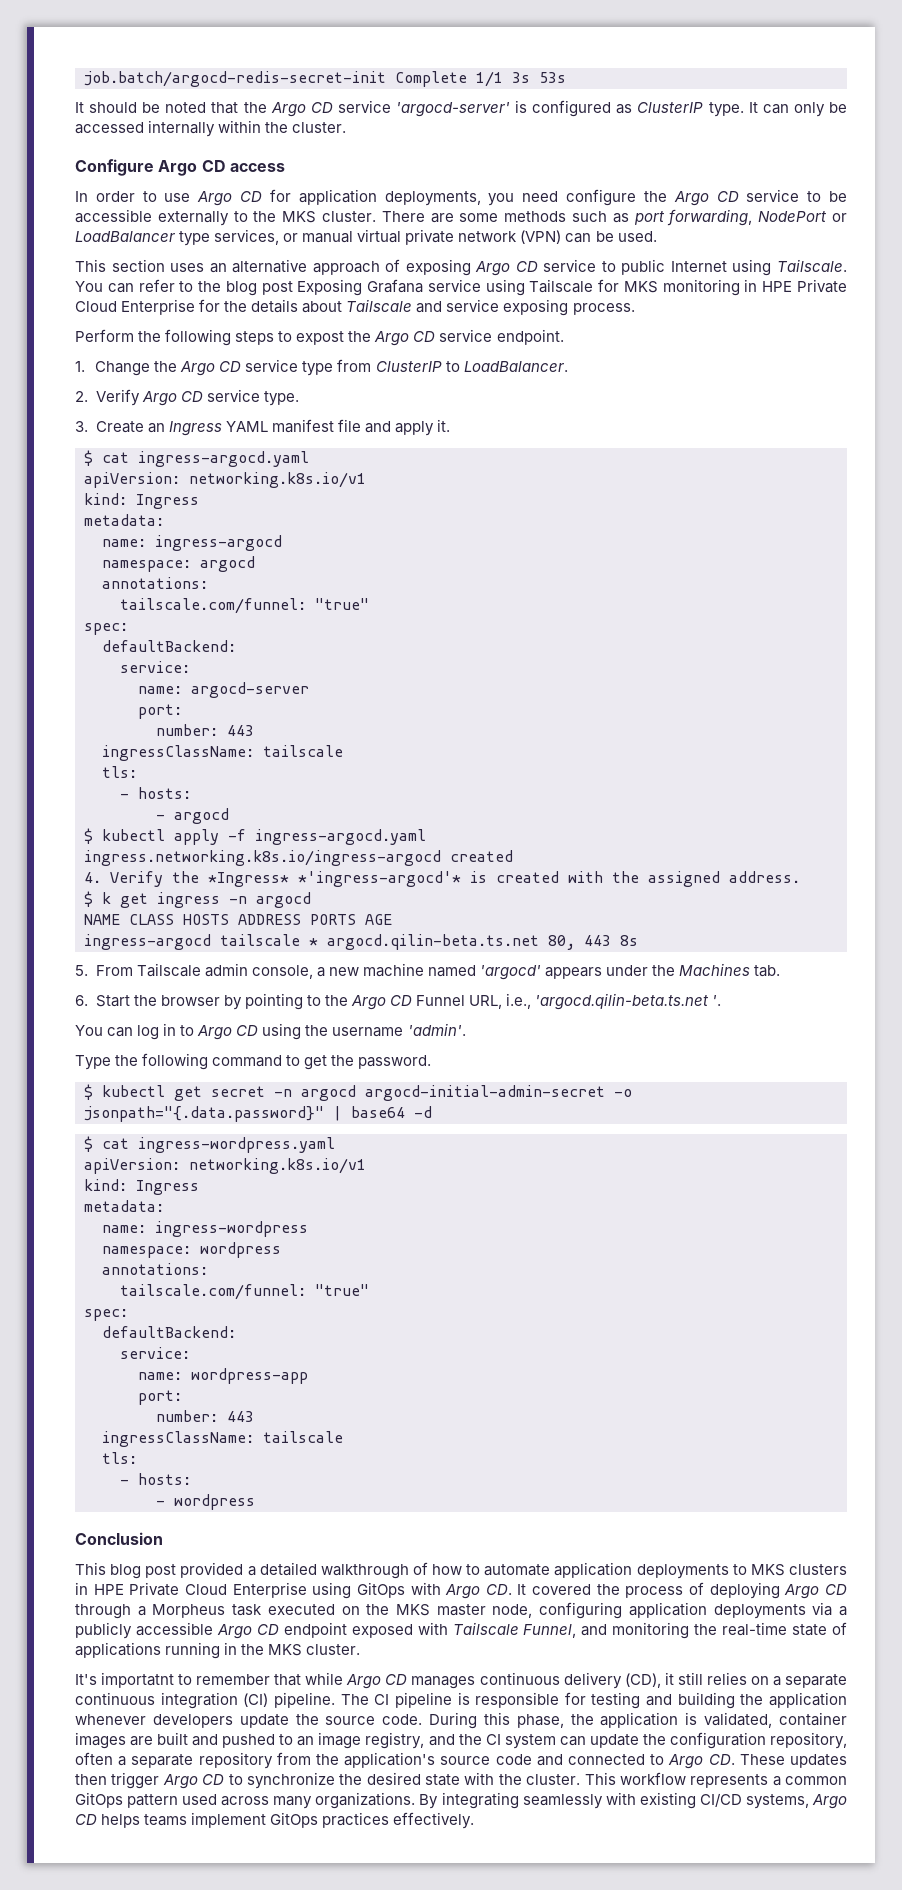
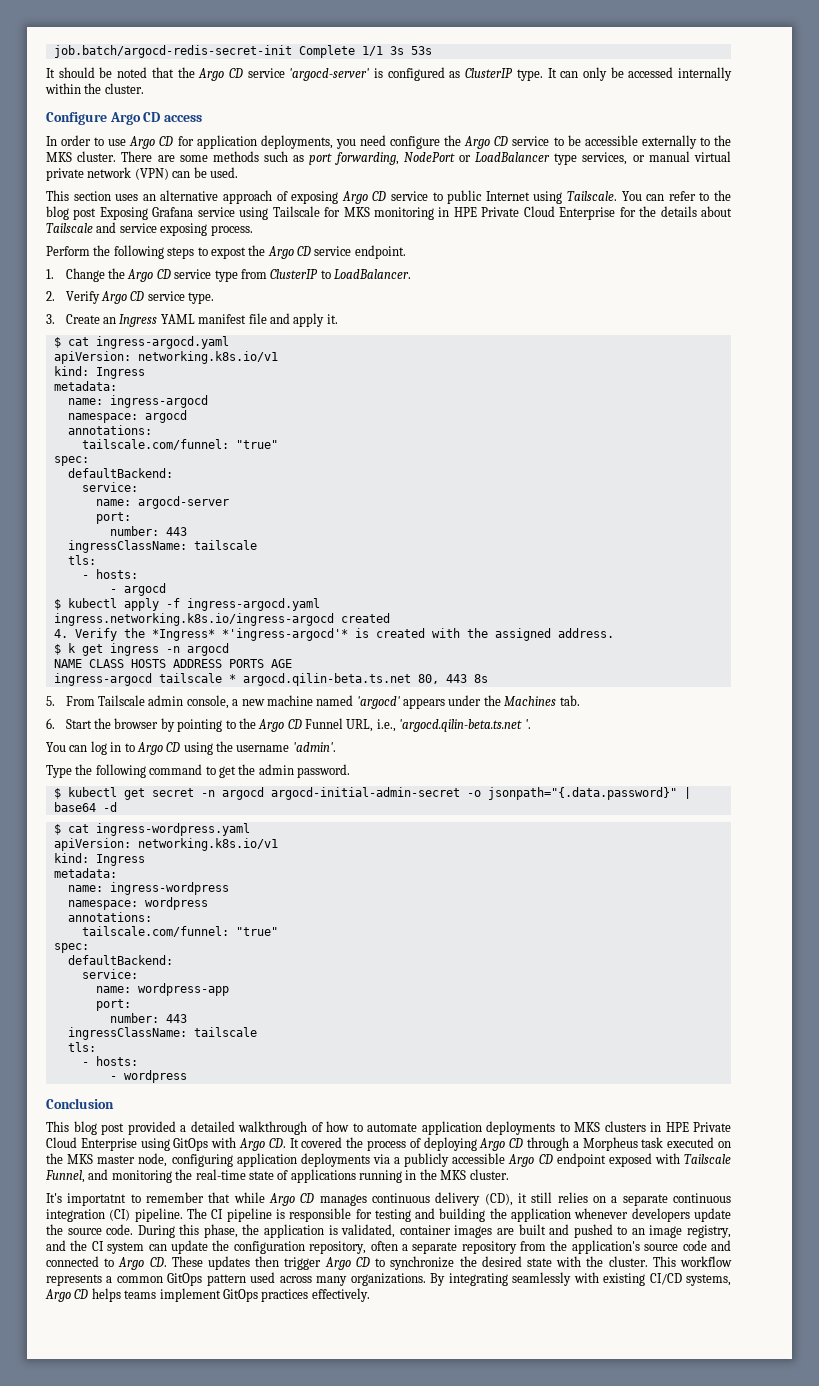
(355, 1060) none -> [258,764,294,775] admin

